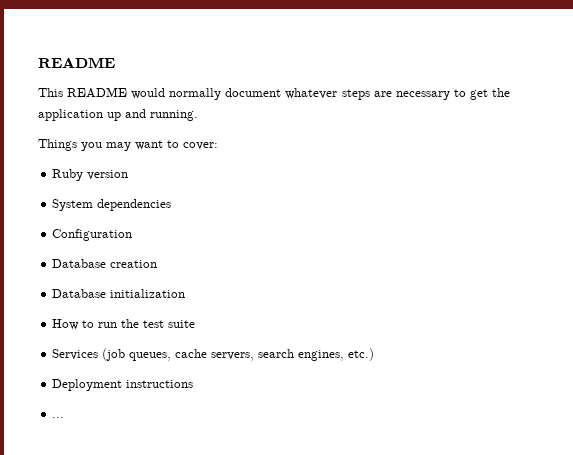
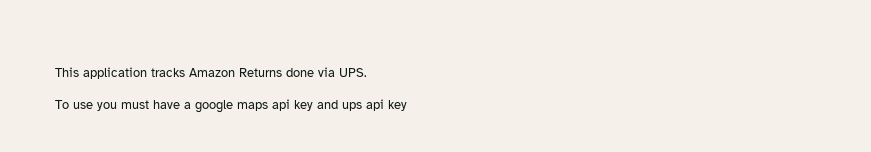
[38,57,115,68] [38,87,510,100] [38,109,198,121] [38,139,218,151] [52,169,129,181] [52,199,172,211] [52,229,133,241] [52,259,158,268] [52,289,186,298] [52,319,196,330] [52,348,375,361] [52,379,194,391] [52,417,65,418] README // This README would normally document whatever steps are necessary to get the application up and running. // Things you may want to cover: // Ruby version // System dependencies // Configuration // Database creation // Database initialization // How to run the test suite // Services (job queues, cache servers, search engines, etc.) // Deployment instructions // ... -> [55,67,367,79] [55,99,407,113] This application tracks Amazon Returns done via UPS. // To use you must have a google maps api key and ups api key

